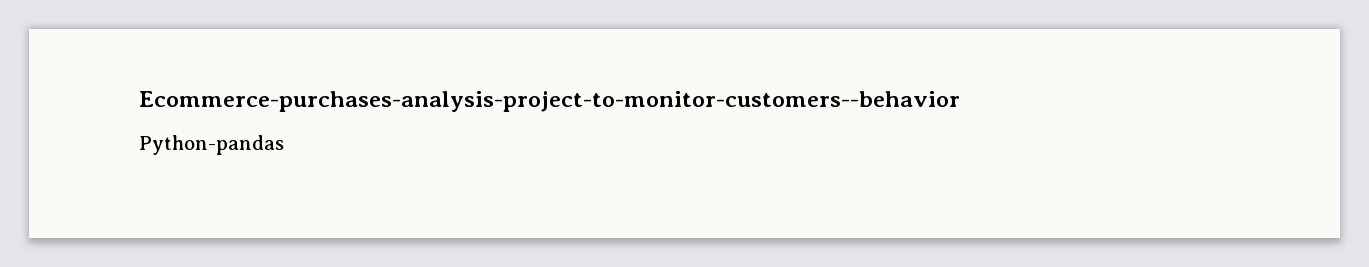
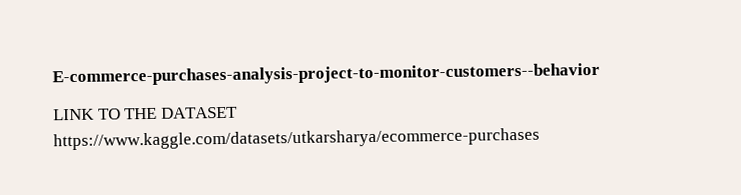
[139,91,960,112] [139,135,284,155] Ecommerce-purchases-analysis-project-to-monitor-customers--behavior // Python-pandas -> [52,62,600,87] [53,106,238,121] [53,127,540,151] E-commerce-purchases-analysis-project-to-monitor-customers--behavior // LINK TO THE DATASET https://www.kaggle.com/datasets/utkarsharya/ecommerce-purchases

